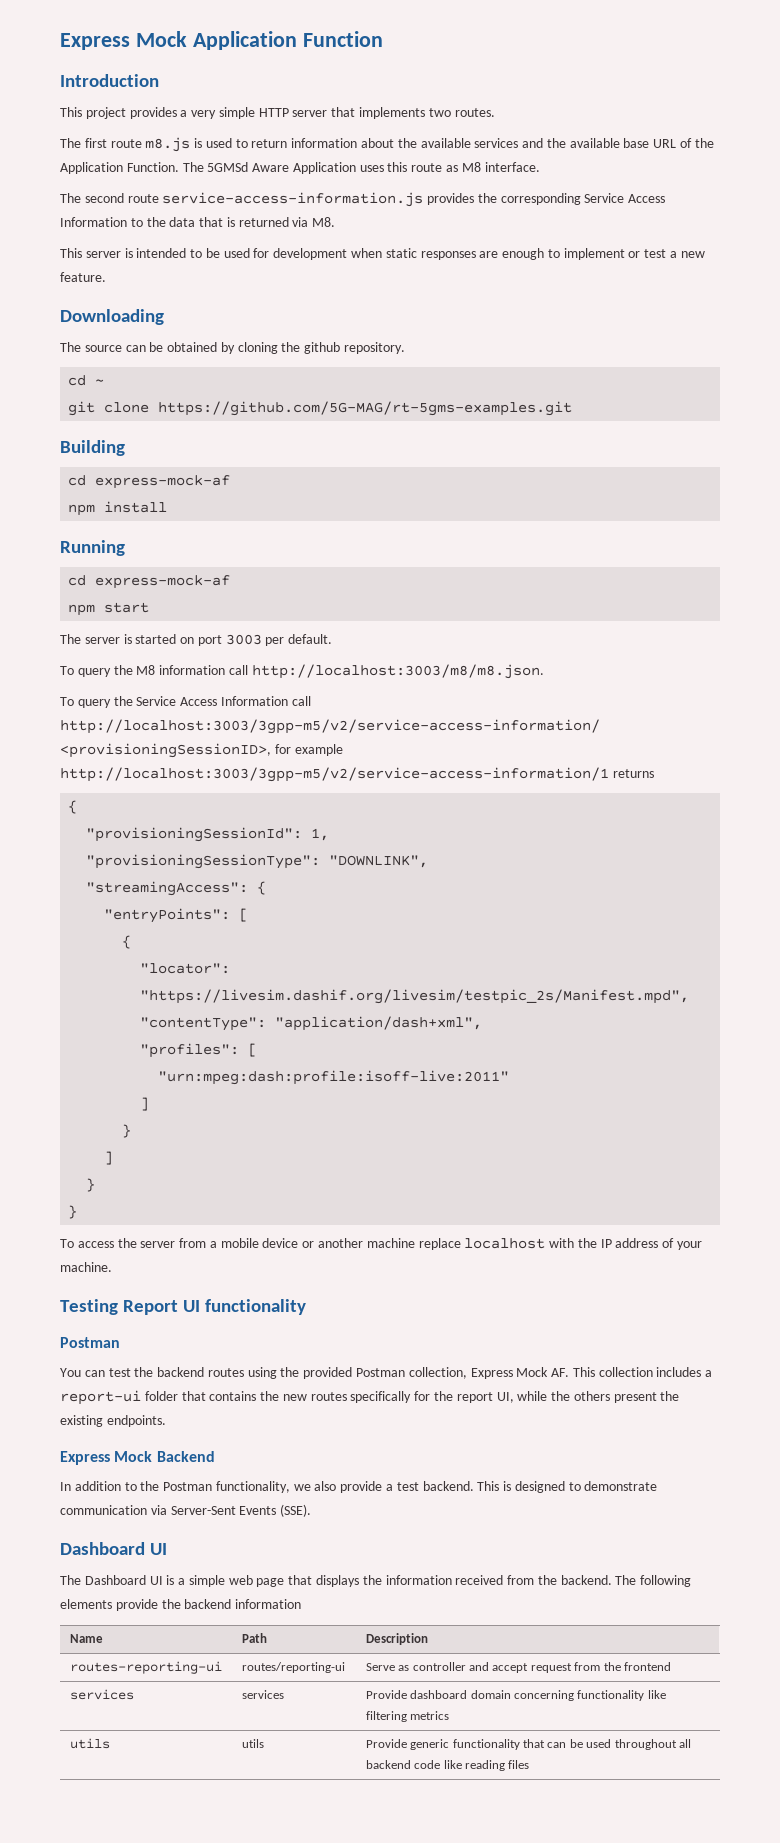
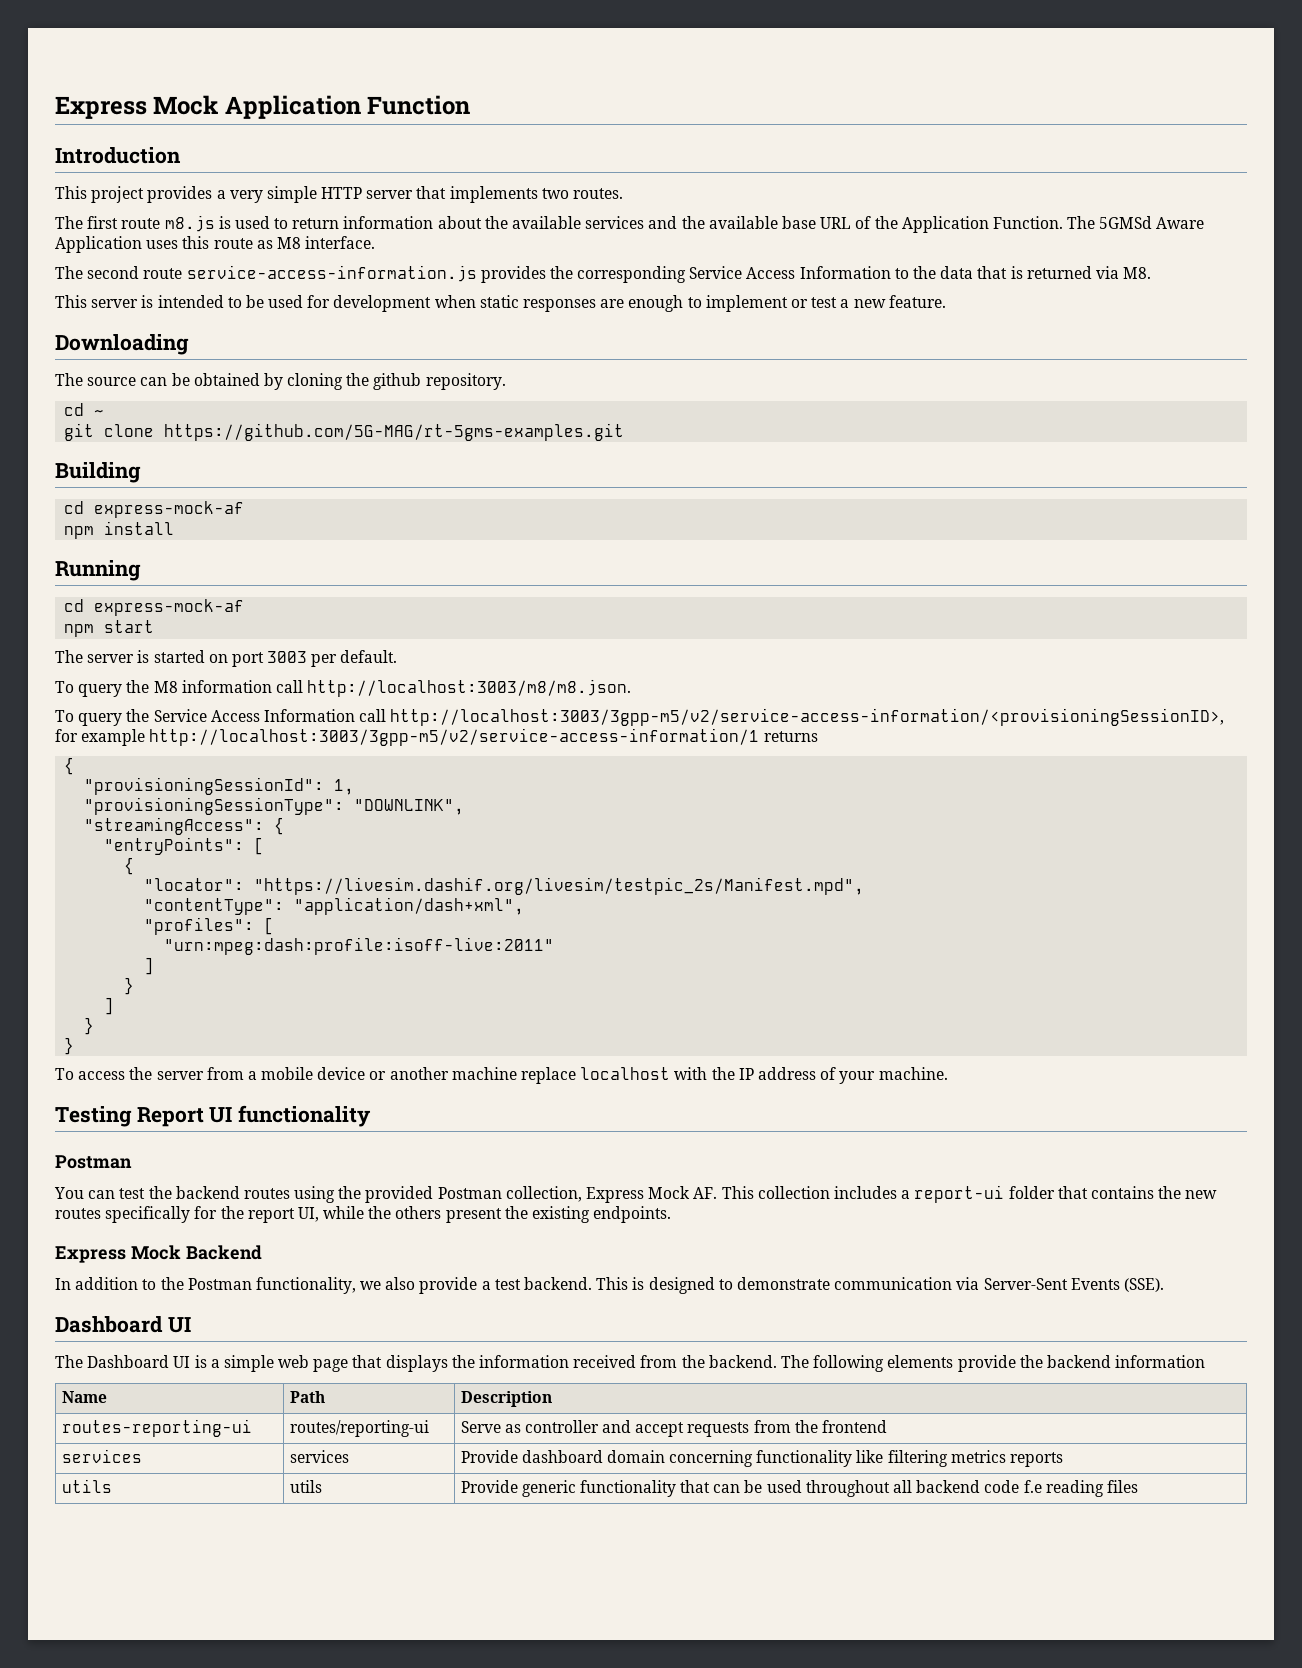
[530,1663,572,1673] request -> [687,1422,750,1437] requests
(450, 1715) none -> [1009,1452,1063,1467] reports
[443,1760,462,1769] like -> [1023,1480,1042,1493] f.e

